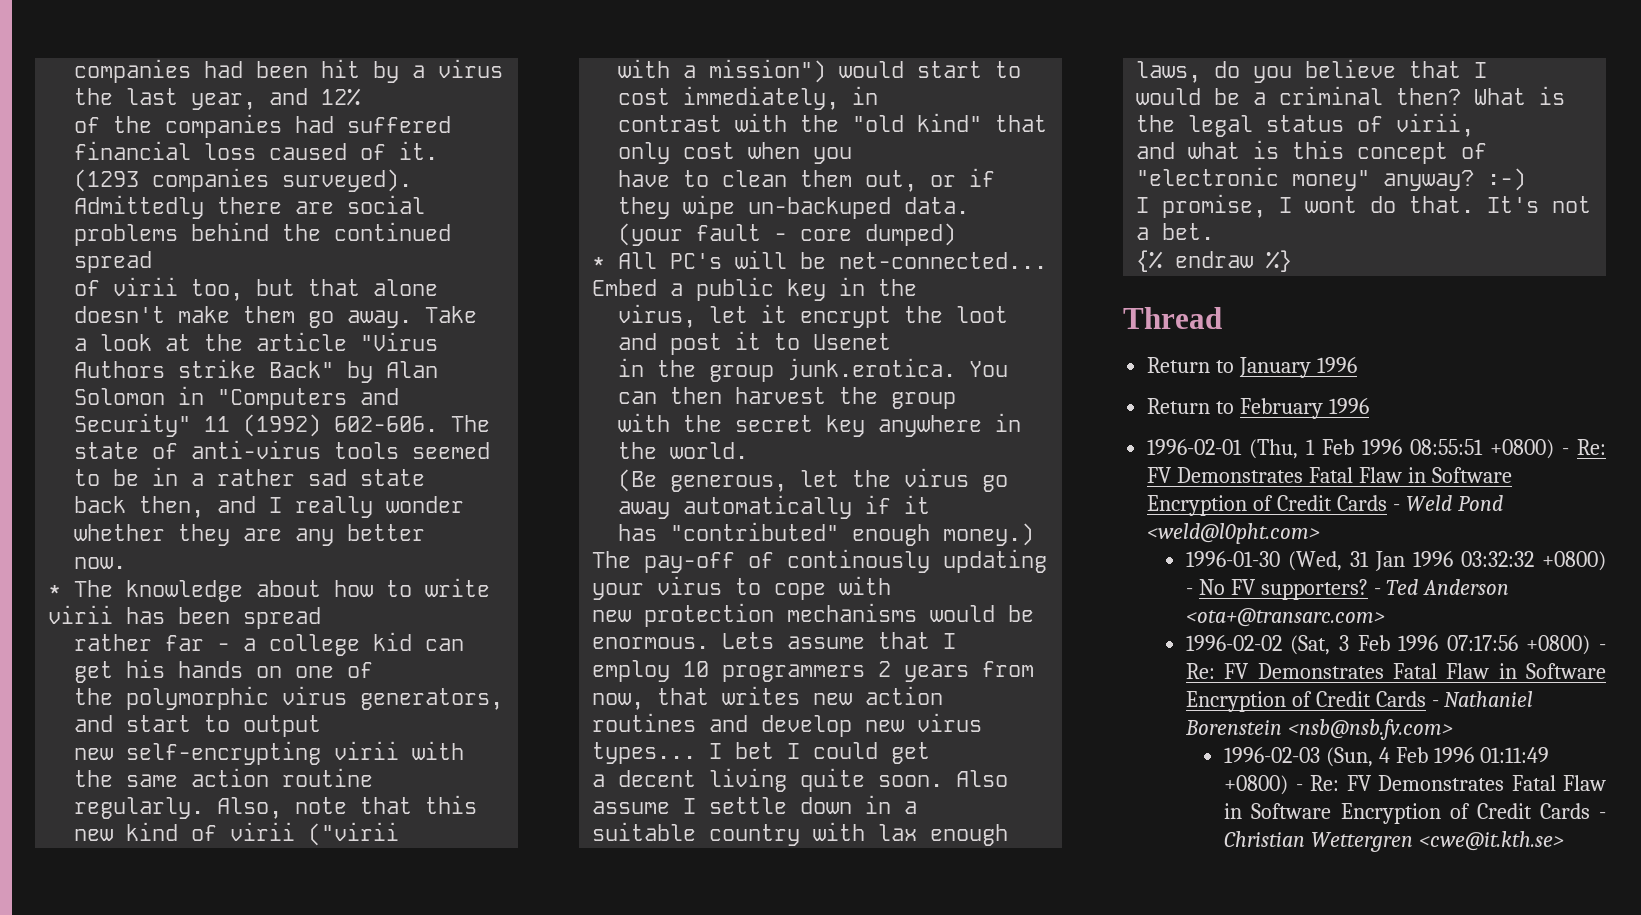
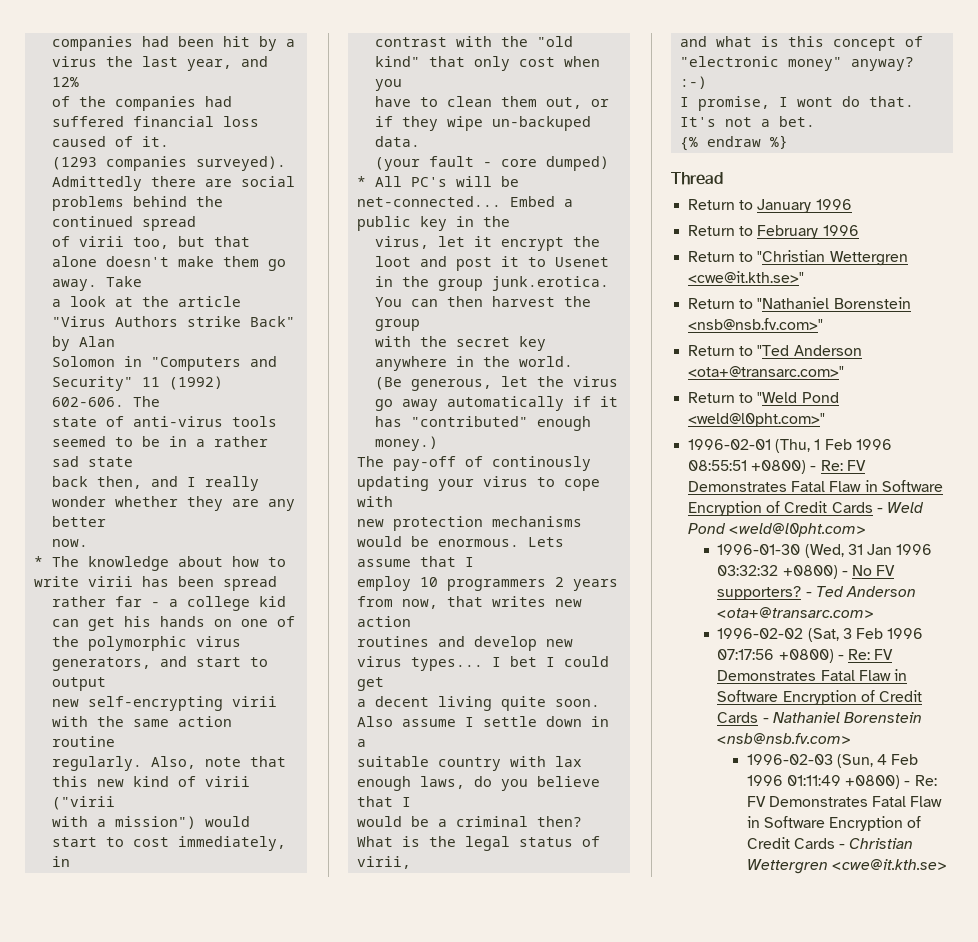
(1370, 406) none -> [688,250,908,266] [688,271,805,283] [688,297,911,309] [688,318,824,330] [688,345,862,356] [688,366,845,377] [688,392,839,403] [688,413,826,427] // Return to "Christian Wettergren <cwe@it.kth.se>" // Return to "Nathaniel Borenstein <nsb@nsb.fv.com>" // Return to "Ted Anderson <ota+@transarc.com>" // Return to "Weld Pond <weld@l0pht.com>"

